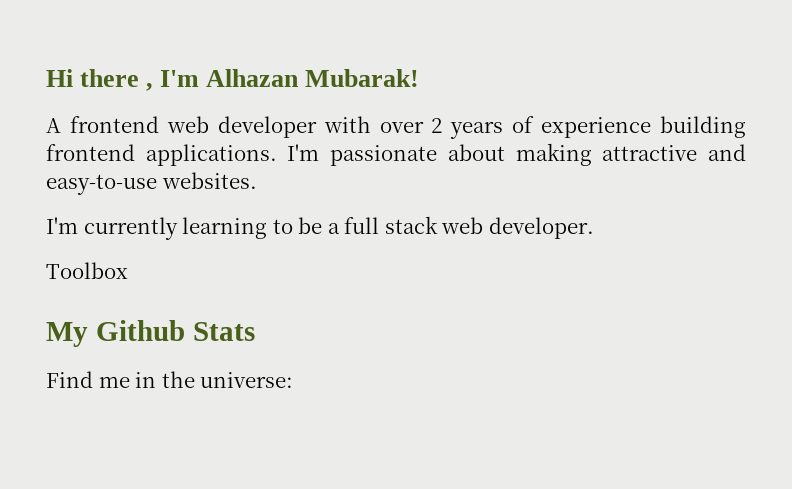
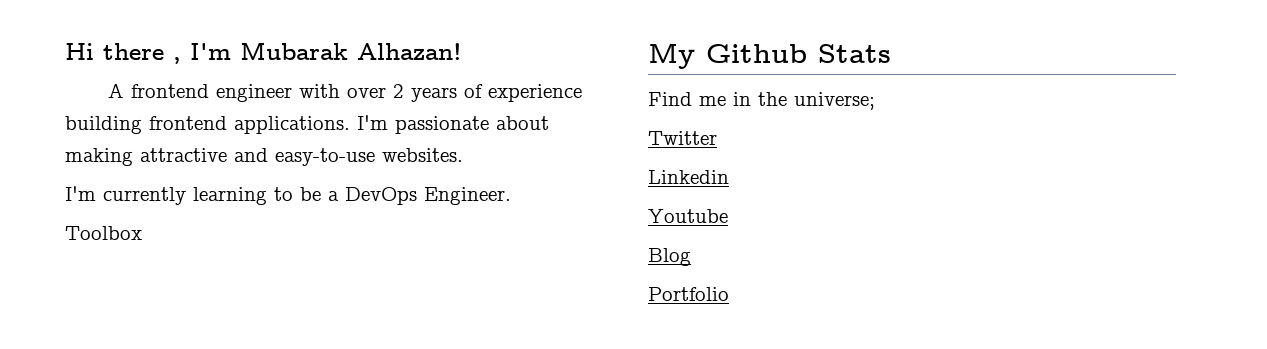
[206,69,420,87] Alhazan Mubarak! -> [240,42,462,60] Mubarak Alhazan!
[166,116,317,138] web developer -> [215,84,292,102] engineer
[344,216,594,239] full stack web developer. -> [345,187,511,205] DevOps Engineer.
[200,372,294,388] universe: -> [794,92,875,110] [648,131,717,145] [648,170,729,184] [648,209,728,223] [648,248,691,266] [648,287,729,301] universe; // Twitter // Linkedin // Youtube // Blog // Portfolio

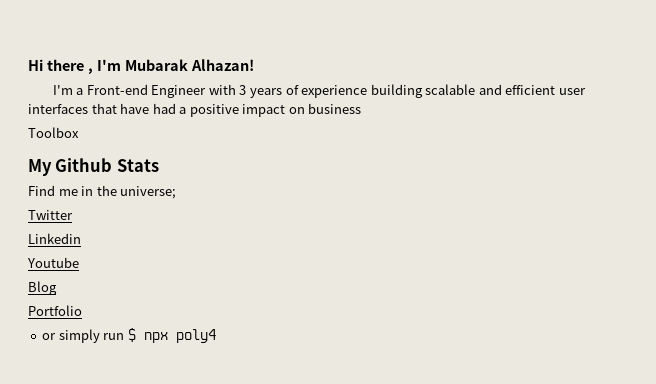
[107,83,582,102] [65,115,549,134] [65,148,463,166] [65,186,511,205] A frontend engineer with over 2 years of experience building frontend applications. I'm passionate about making attractive and easy-to-use websites. // I'm currently learning to be a DevOps Engineer. -> [52,84,586,98] [28,103,362,117] I'm a Front-end Engineer with 3 years of experience building scalable and efficient user interfaces that have had a positive impact on business
(729, 294) none -> [42,328,216,343] // or simply run $ npx poly4

